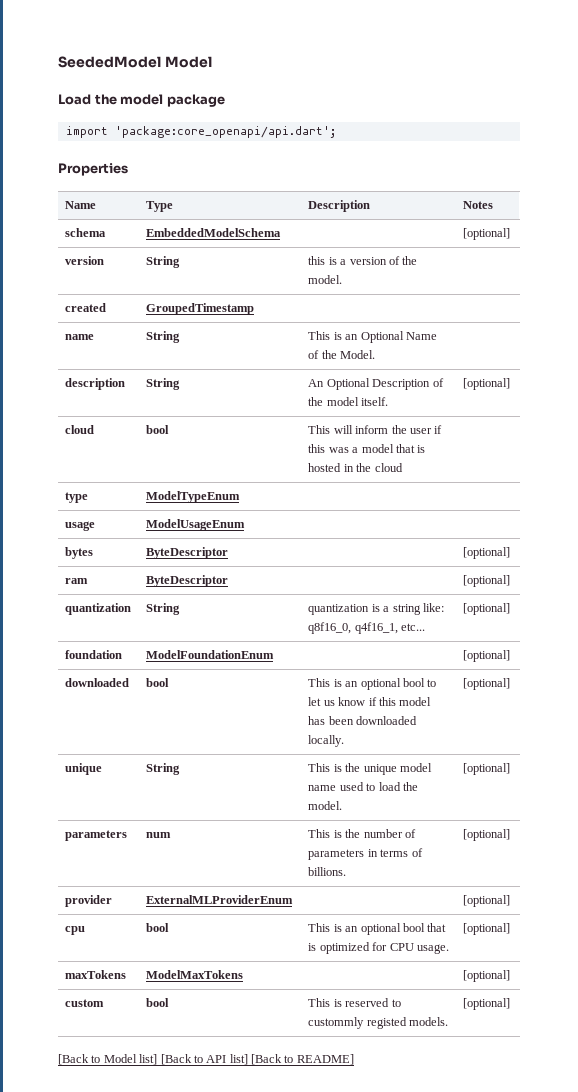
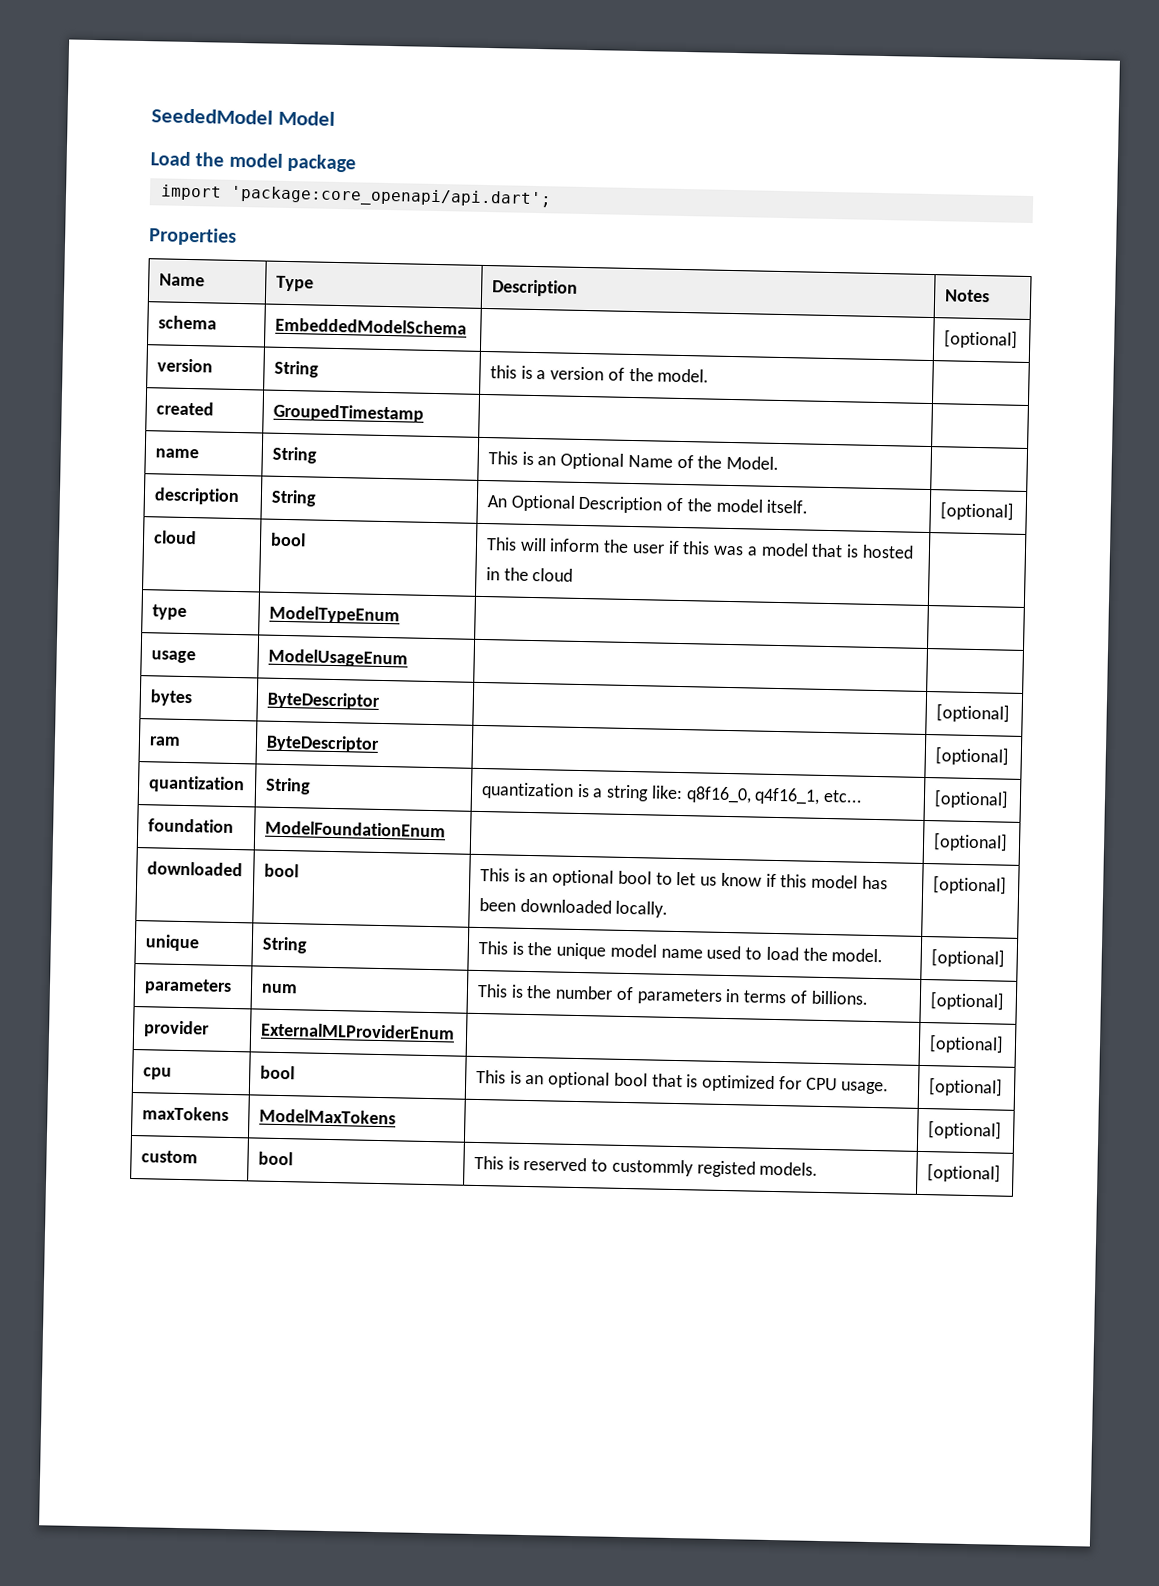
[58,1054,354,1065] // [Back to Model list] [Back to API list] [Back to README] -> (1001, 1173) none

